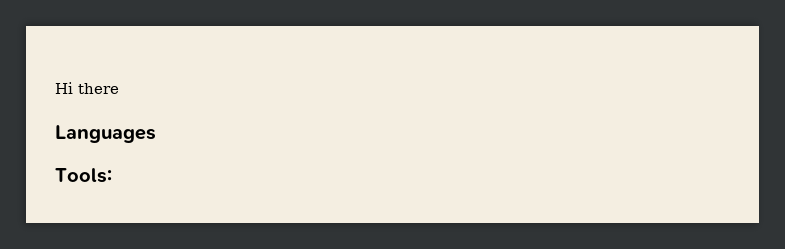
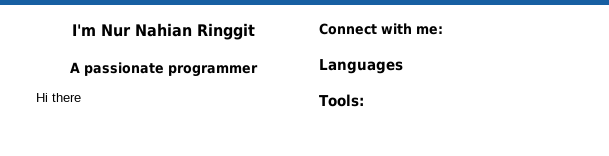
(55, 88) none -> [71,23,255,40] [69,62,258,77] I'm Nur Nahian Ringgit // A passionate programmer //
(119, 88) none -> [319,23,443,35] // Connect with me:

